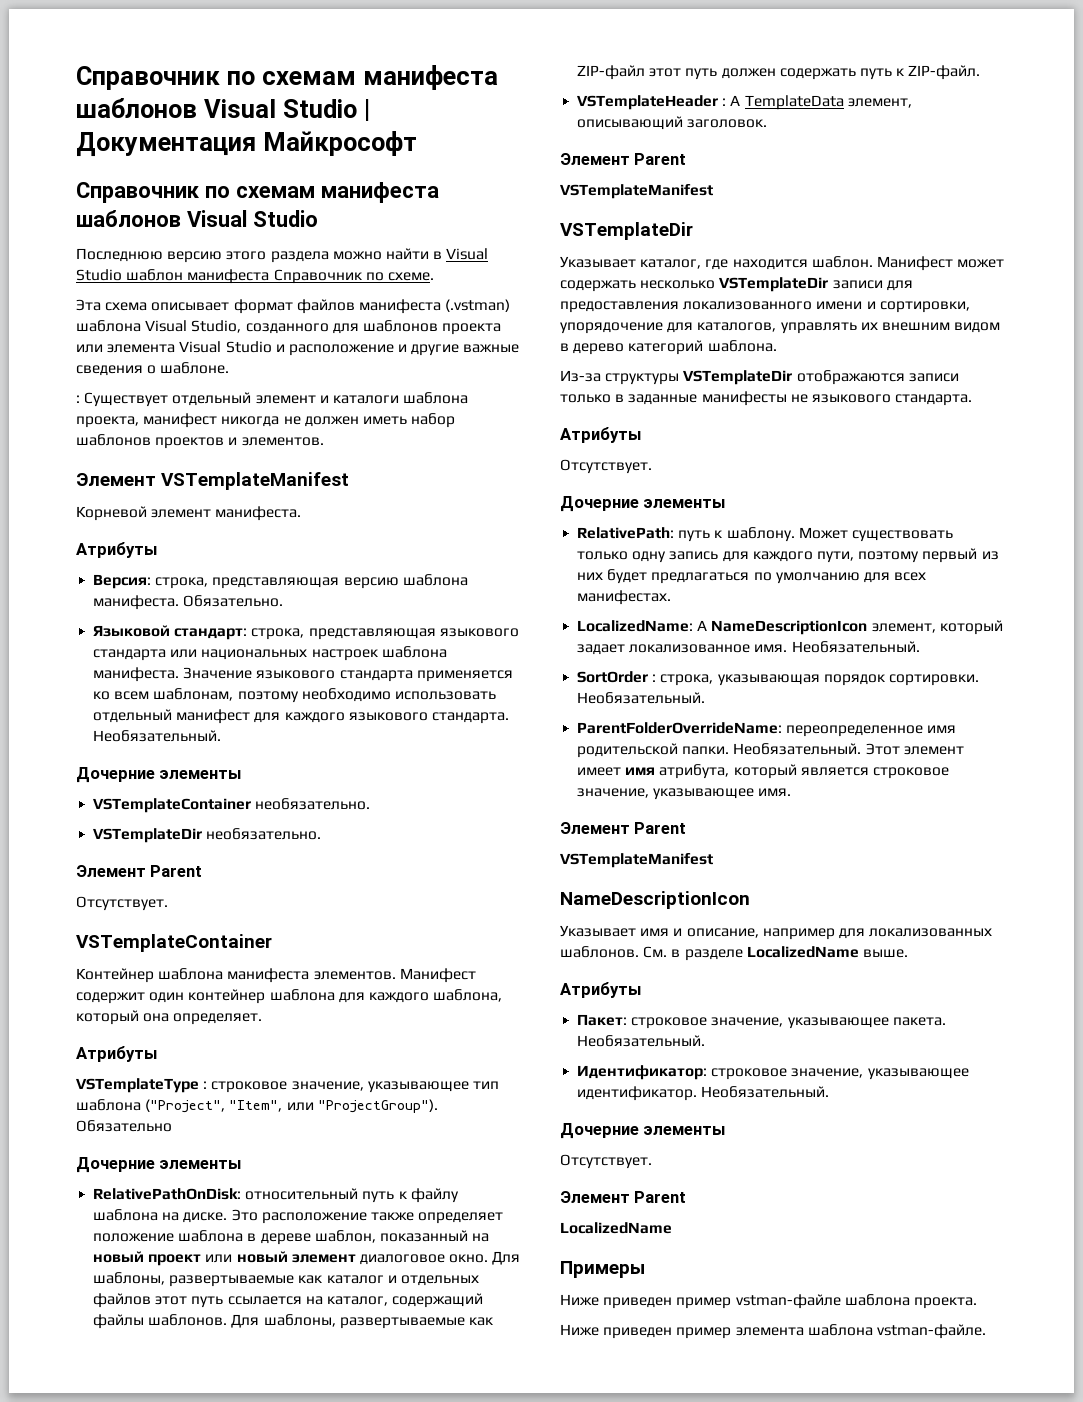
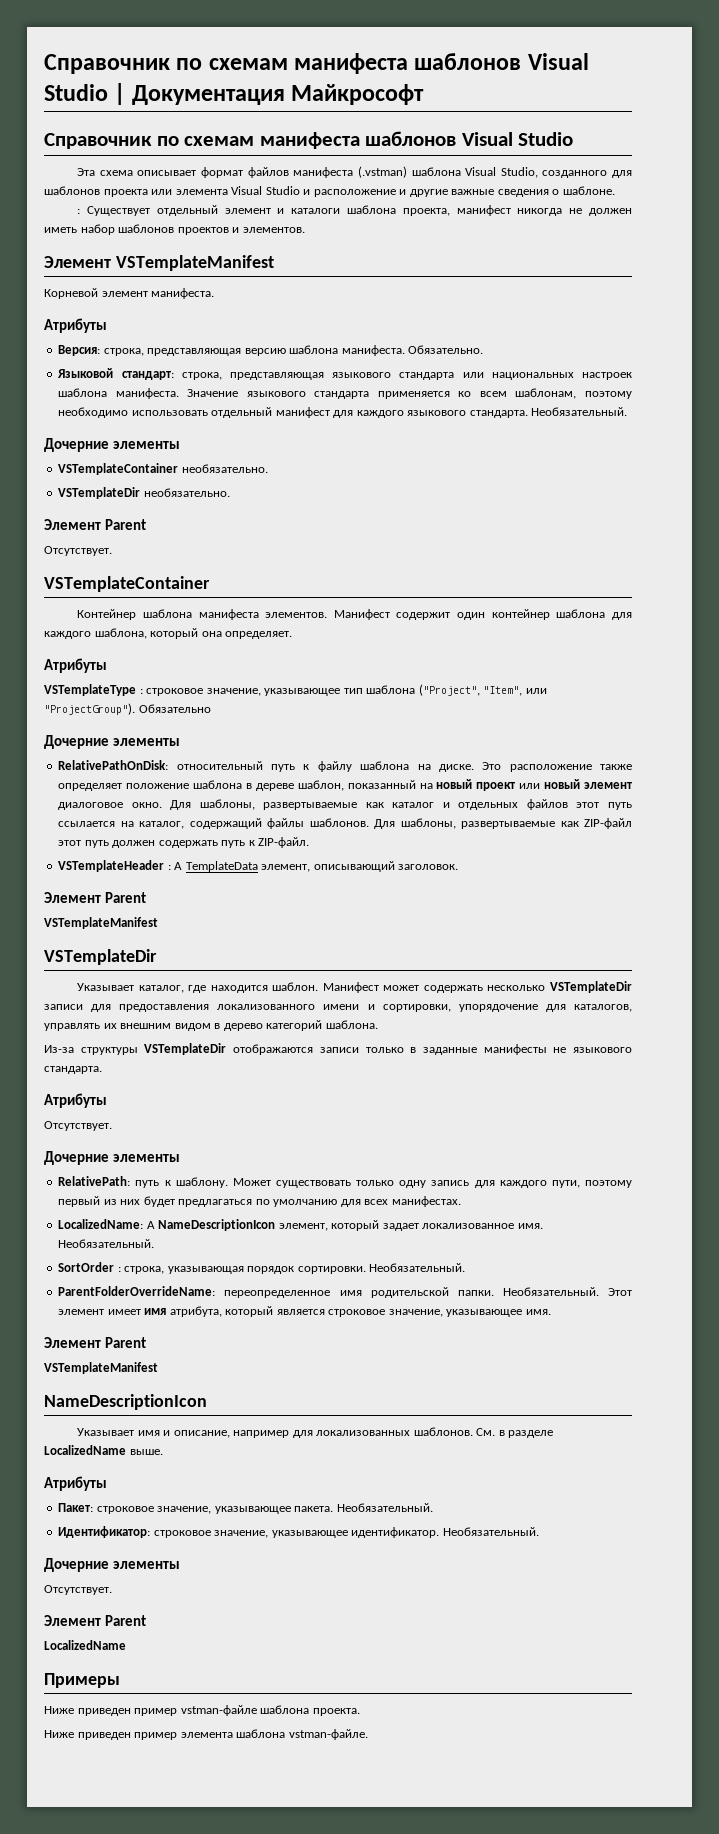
[76,248,489,263] [76,269,434,284] // Последнюю версию этого раздела можно найти в Visual Studio шаблон манифеста Справочник по схеме. -> (574, 139) none

